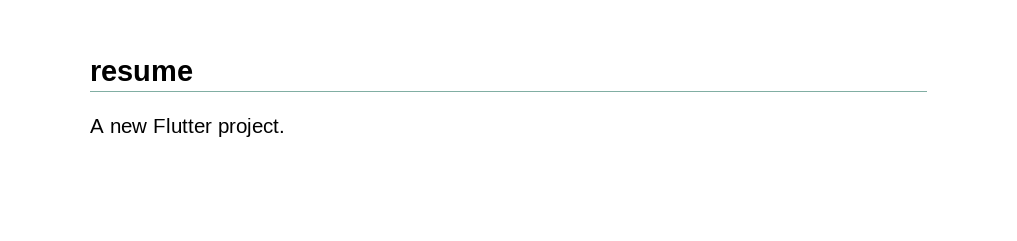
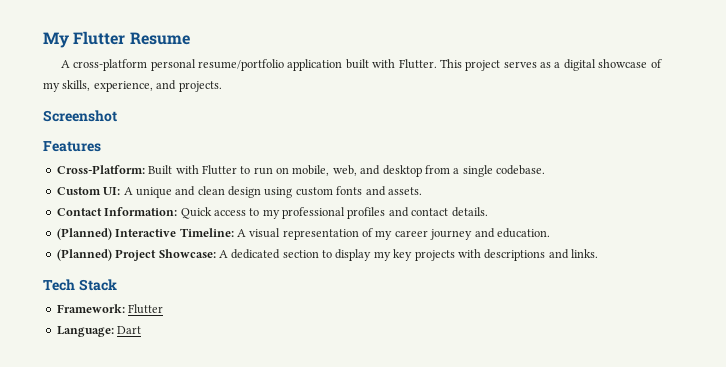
[90,65,193,81] [90,118,285,137] resume // A new Flutter project. -> [43,31,190,48] [60,59,662,71] [43,80,222,92] [43,110,117,122] [43,141,101,152] [56,165,545,177] [56,186,422,198] [56,207,488,219] [56,228,550,240] [56,249,598,261] [43,279,117,291] [56,304,164,314] [56,326,142,337] My Flutter Resume // A cross-platform personal resume/portfolio application built with Flutter. This project serves as a digital showcase of my skills, experience, and projects. // Screenshot // Features // Cross-Platform: Built with Flutter to run on mobile, web, and desktop from a single codebase. // Custom UI: A unique and clean design using custom fonts and assets. // Contact Information: Quick access to my professional profiles and contact details. // (Planned) Interactive Timeline: A visual representation of my career journey and education. // (Planned) Project Showcase: A dedicated section to display my key projects with descriptions and links. // Tech Stack // Framework: Flutter // Language: Dart

